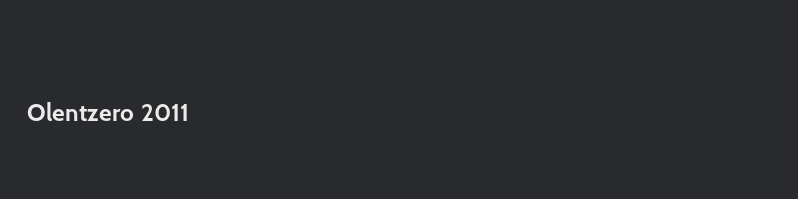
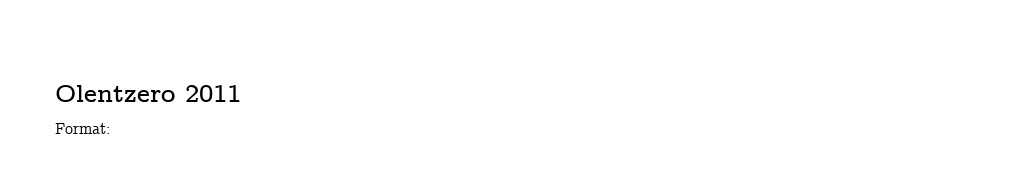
(189, 112) none -> [55,123,110,134] // Format:

